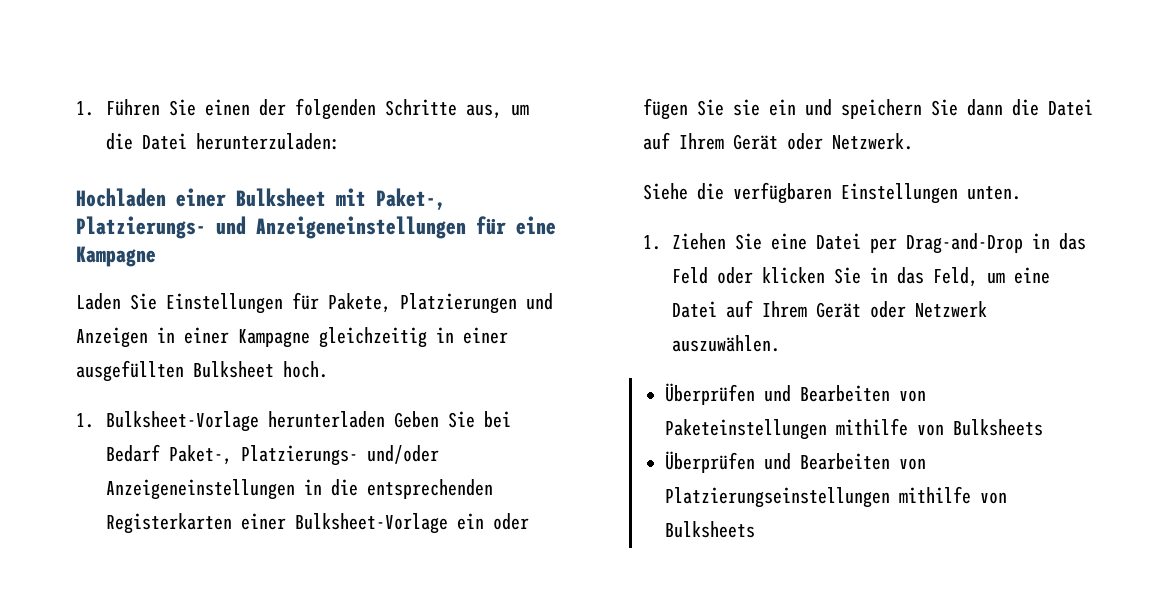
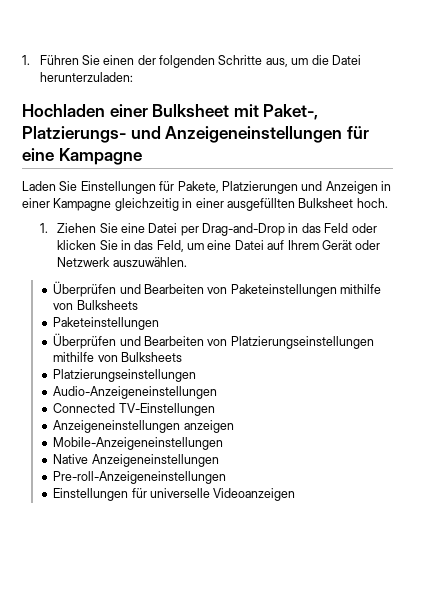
[76,411,511,432] [105,444,439,466] [105,479,493,500] [105,513,529,534] [642,98,1093,120] [642,132,913,150] [642,182,1021,204] // 1. Bulksheet-Vorlage herunterladen Geben Sie bei Bedarf Paket-, Platzierungs- und/oder Anzeigeneinstellungen in die entsprechenden Registerkarten einer Bulksheet-Vorlage ein oder fügen Sie sie ein und speichern Sie dann die Datei auf Ihrem Gerät oder Netzwerk. // Siehe die verfügbaren Einstellungen unten. -> (388, 203) none
(1043, 427) none -> [53,317,160,330] // Paketeinstellungen
(755, 529) none -> [53,369,197,382] [53,386,218,399] [53,403,215,416] [53,420,234,433] [53,437,224,450] [53,454,219,467] [53,471,227,484] [53,488,296,501] // Platzierungseinstellungen // Audio-Anzeigeneinstellungen // Connected TV-Einstellungen // Anzeigeneinstellungen anzeigen // Mobile-Anzeigeneinstellungen // Native Anzeigeneinstellungen // Pre-roll-Anzeigeneinstellungen // Einstellungen für universelle Videoanzeigen

